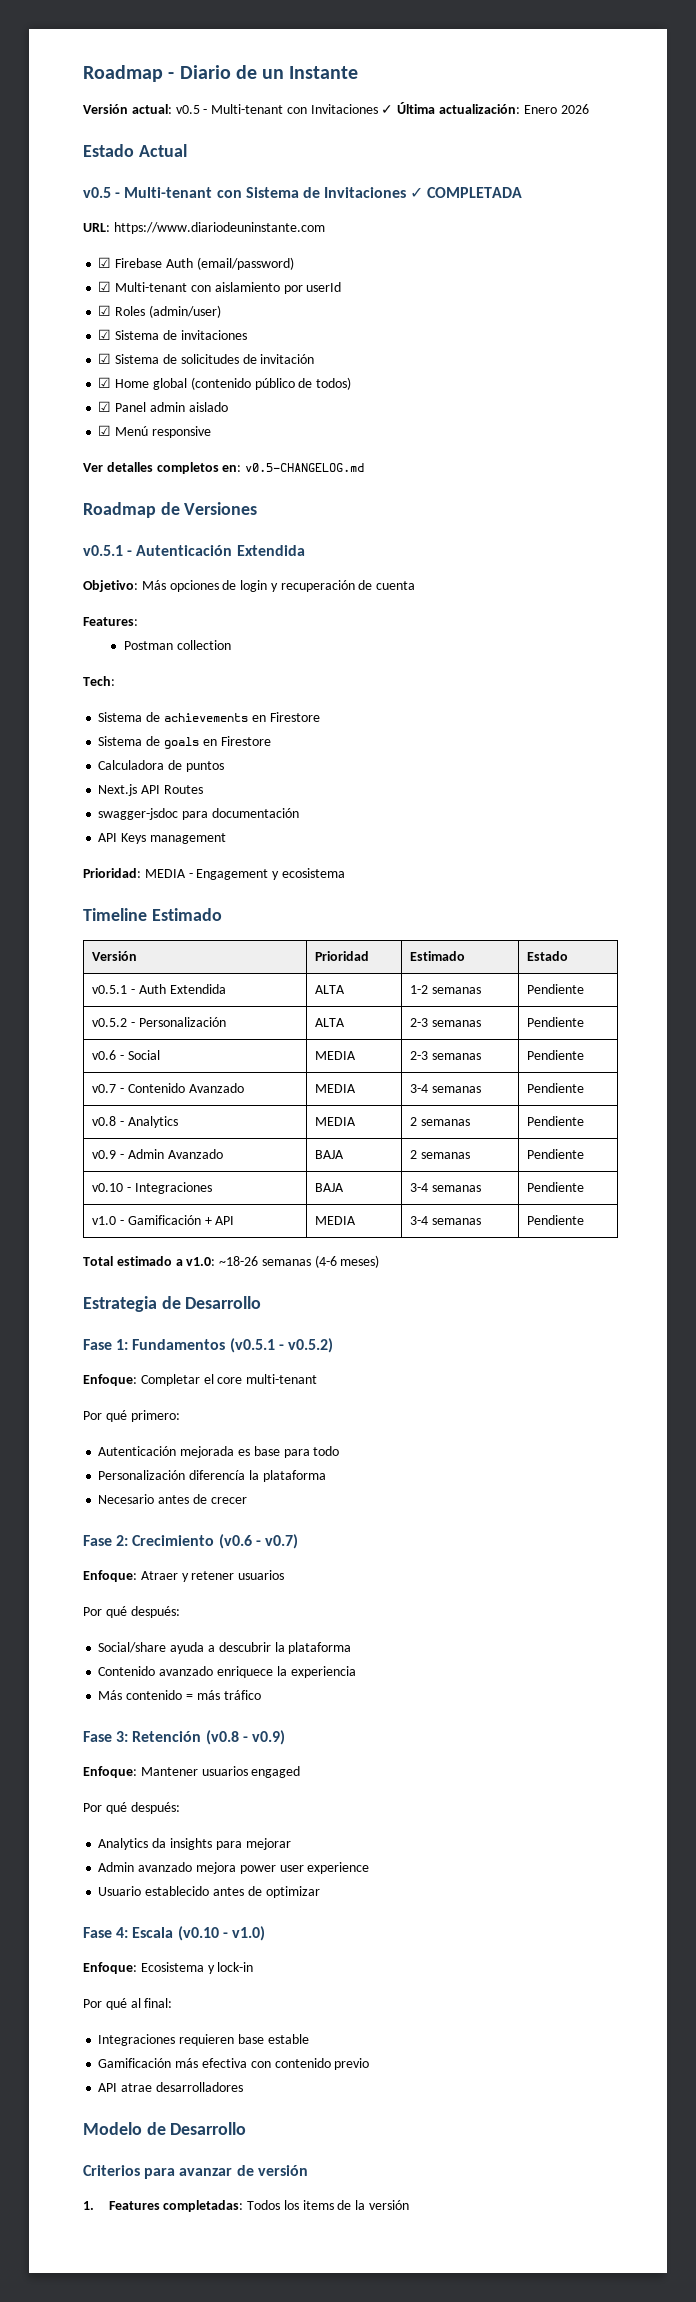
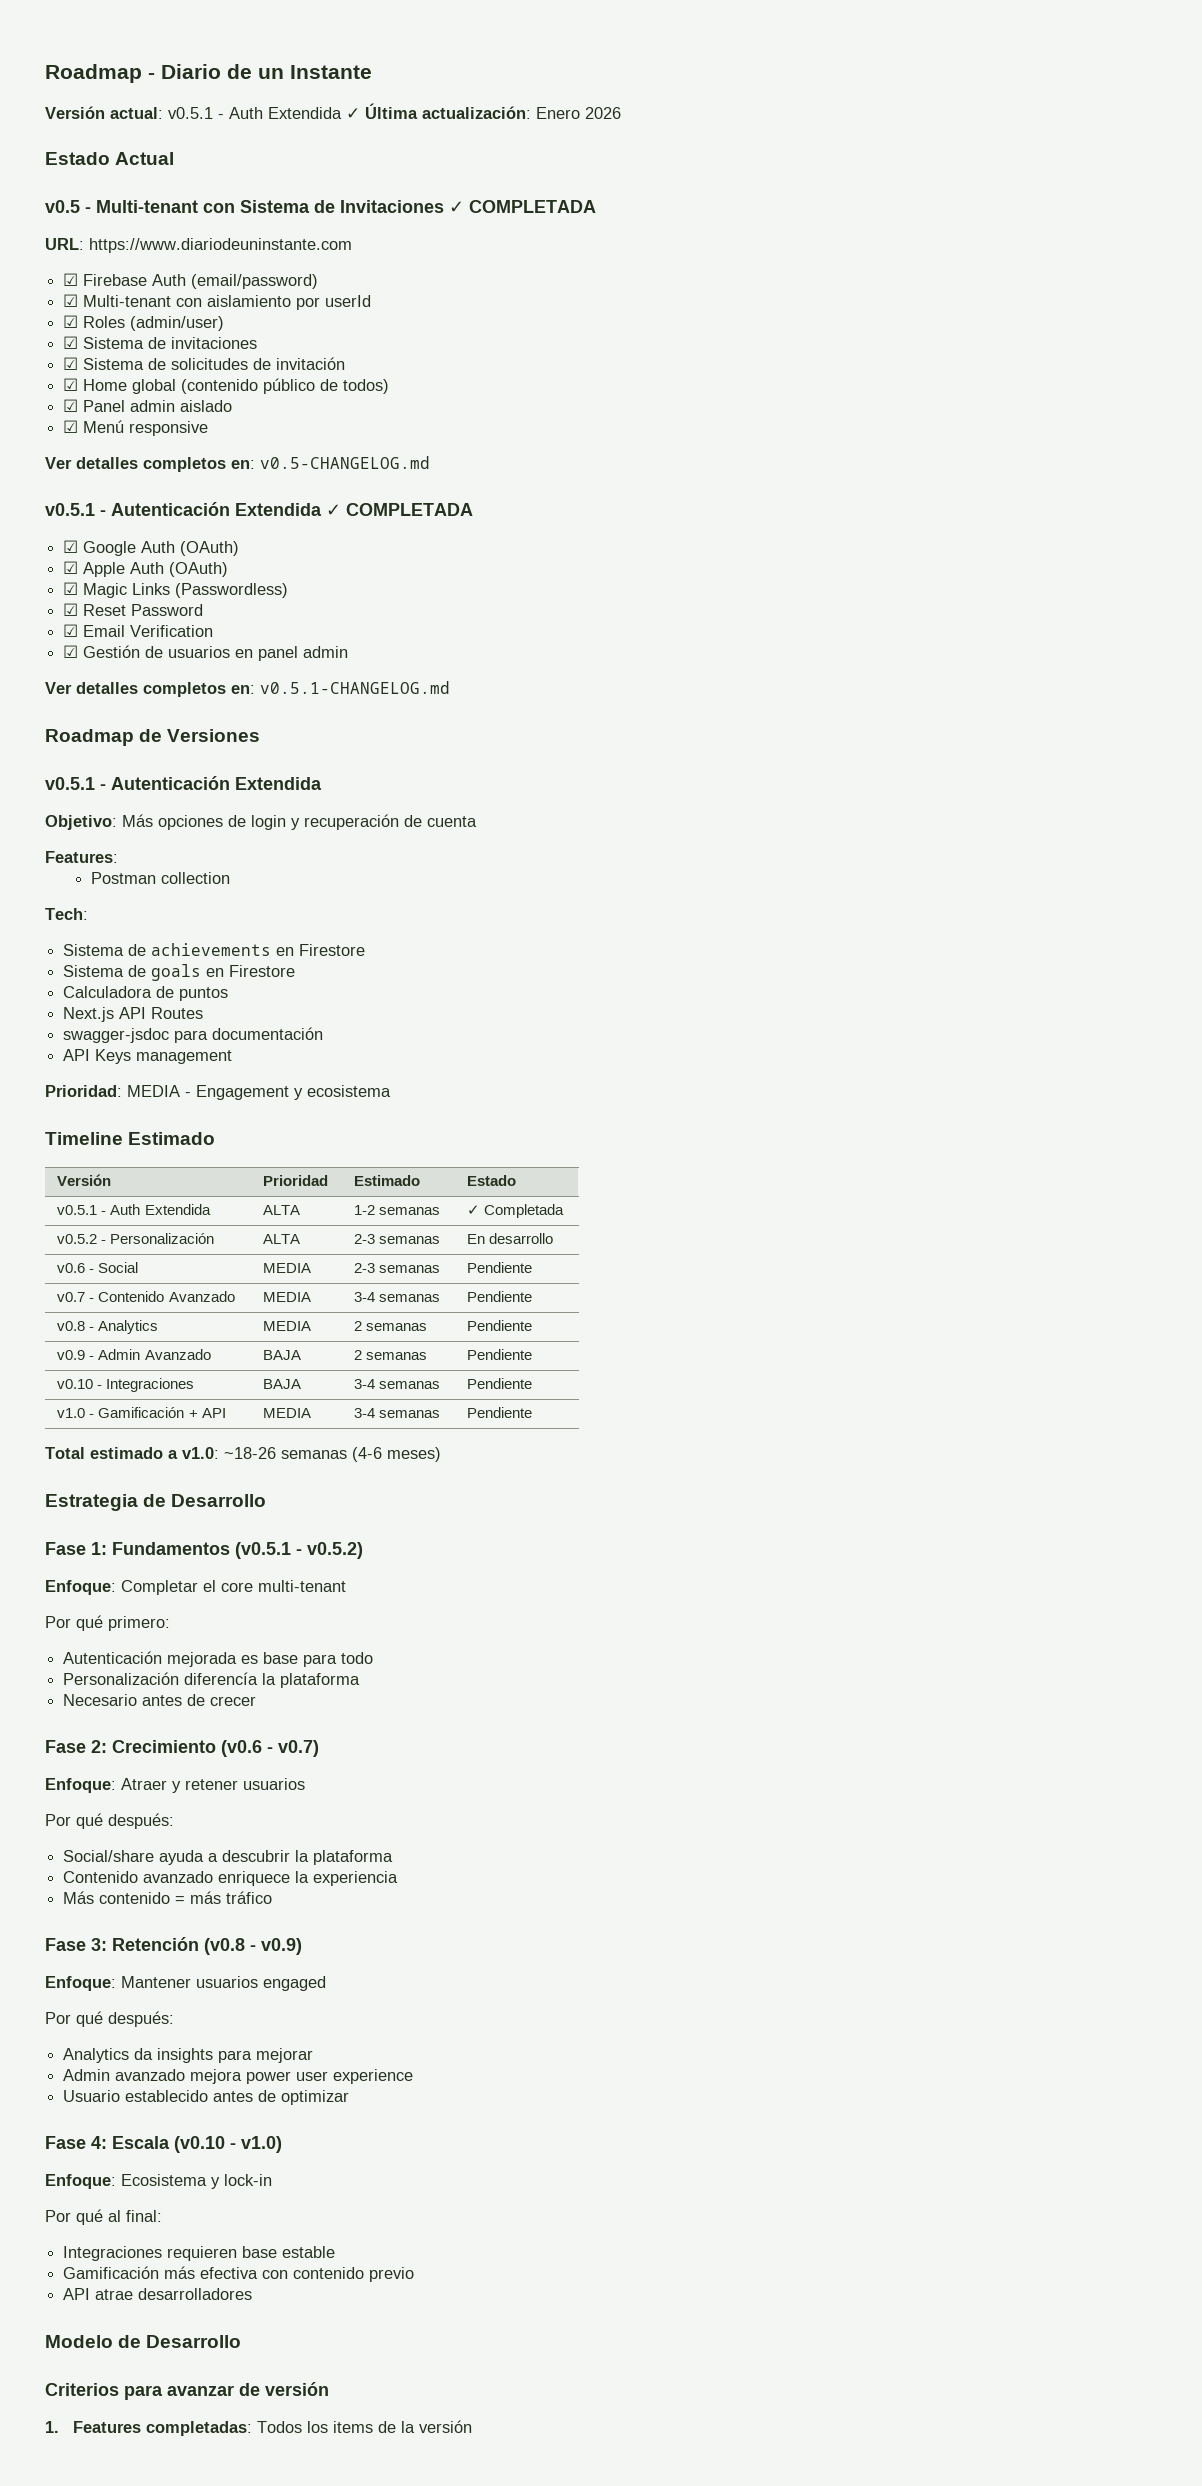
[175,104,378,114] v0.5 - Multi-tenant con Invitaciones -> [168,107,342,119] v0.5.1 - Auth Extendida
(365, 467) none -> [45,502,473,516] [63,540,240,556] [63,561,229,577] [63,582,289,598] [63,603,204,616] [63,624,214,637] [63,645,349,661] [45,681,450,697] // v0.5.1 - Autenticación Extendida ✓ COMPLETADA // ☑ Google Auth (OAuth) // ☑ Apple Auth (OAuth) // ☑ Magic Links (Passwordless) // ☑ Reset Password // ☑ Email Verification // ☑ Gestión de usuarios en panel admin // Ver detalles completos en: v0.5.1-CHANGELOG.md
[527,984,585,994] Pendiente -> [467,1204,565,1218] ✓ Completada
[527,1017,585,1027] Pendiente -> [467,1233,554,1244] En desarrollo

